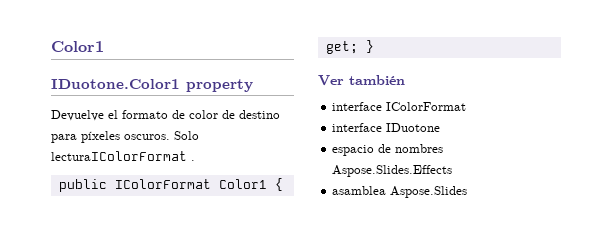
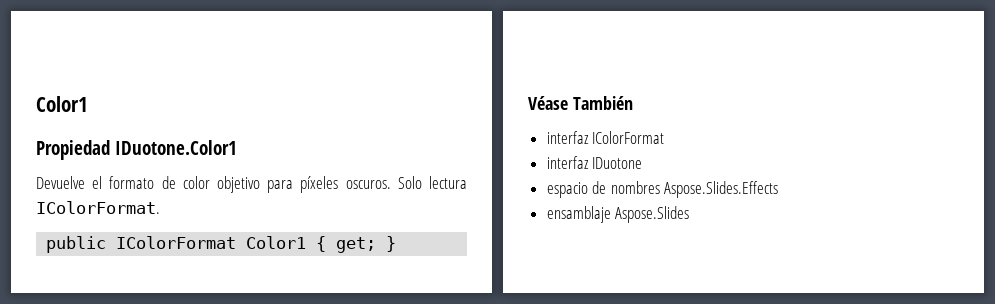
(104, 46) none -> [36,140,110,160] Propiedad
[186,79,253,92] property -> (237, 147) none
[222,110,280,119] de destino -> [216,176,260,193] objetivo
[51,151,195,161] lecturaIColorFormat . -> [428,176,467,189] [36,201,160,214] lectura IColorFormat.
[318,75,405,86] [332,102,383,111] Ver también // interface -> [528,96,633,110] [546,131,589,144] Véase También // interfaz
[332,123,383,132] interface -> [546,156,589,169] interfaz
[332,186,387,195] asamblea -> [546,206,611,223] ensamblaje

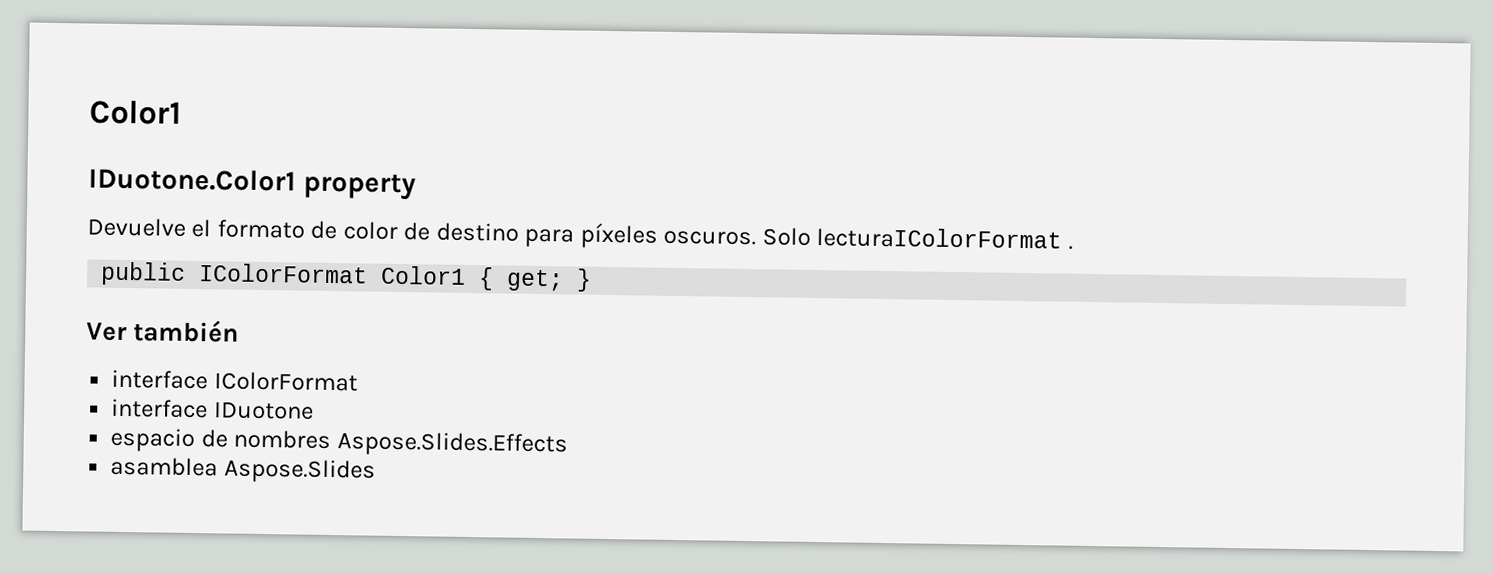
[36,140,110,160] Propiedad -> (182, 112) none
(237, 147) none -> [302,172,416,201] property
[216,176,260,193] objetivo -> [403,222,519,242] de destino
[428,176,467,189] [36,201,160,214] lectura IColorFormat. -> [816,227,1073,250] lecturaIColorFormat .
[528,96,633,110] [546,131,589,144] Véase También // interfaz -> [86,319,240,343] [111,369,209,390] Ver también // interface
[546,156,589,169] interfaz -> [111,398,209,419] interface
[546,206,611,223] ensamblaje -> [110,456,219,477] asamblea

